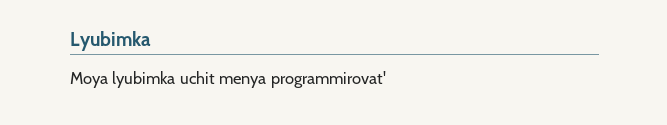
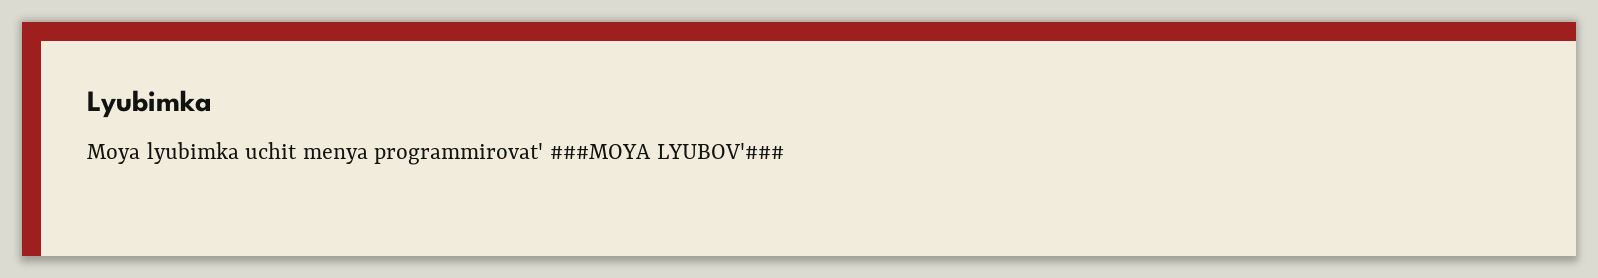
(386, 79) none -> [550,143,784,159] ###MOYA LYUBOV'###

